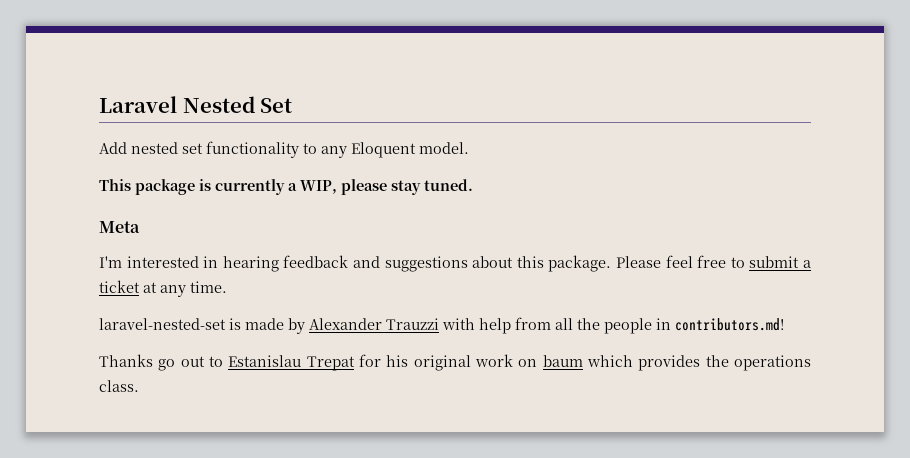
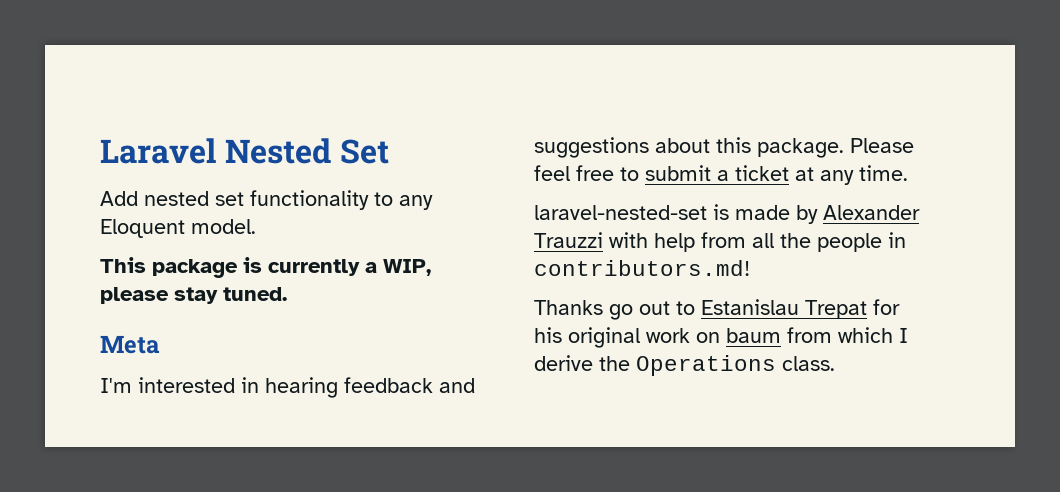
[586,355,811,371] which provides the operations -> [787,327,908,343] [534,355,776,376] from which I derive the Operations

